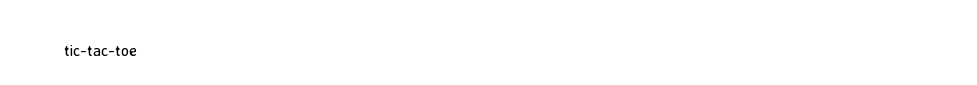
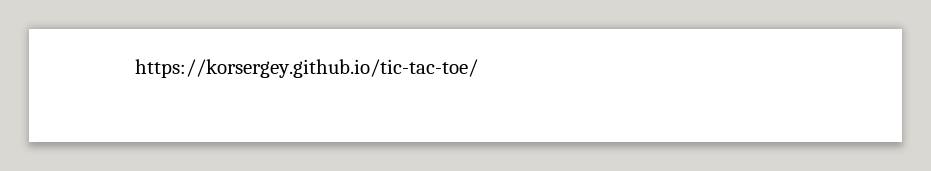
[64,45,137,56] tic-tac-toe -> [135,59,478,78] https://korsergey.github.io/tic-tac-toe/

